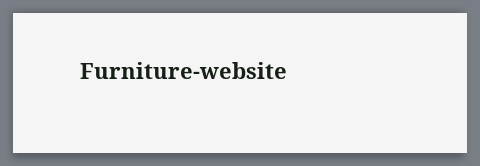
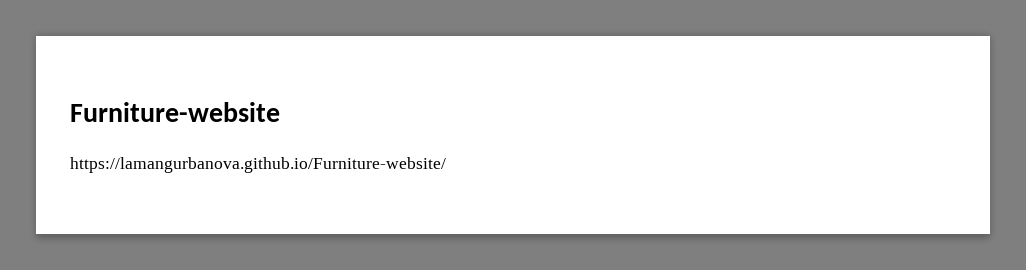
(287, 70) none -> [70,157,446,173] // https://lamangurbanova.github.io/Furniture-website/

